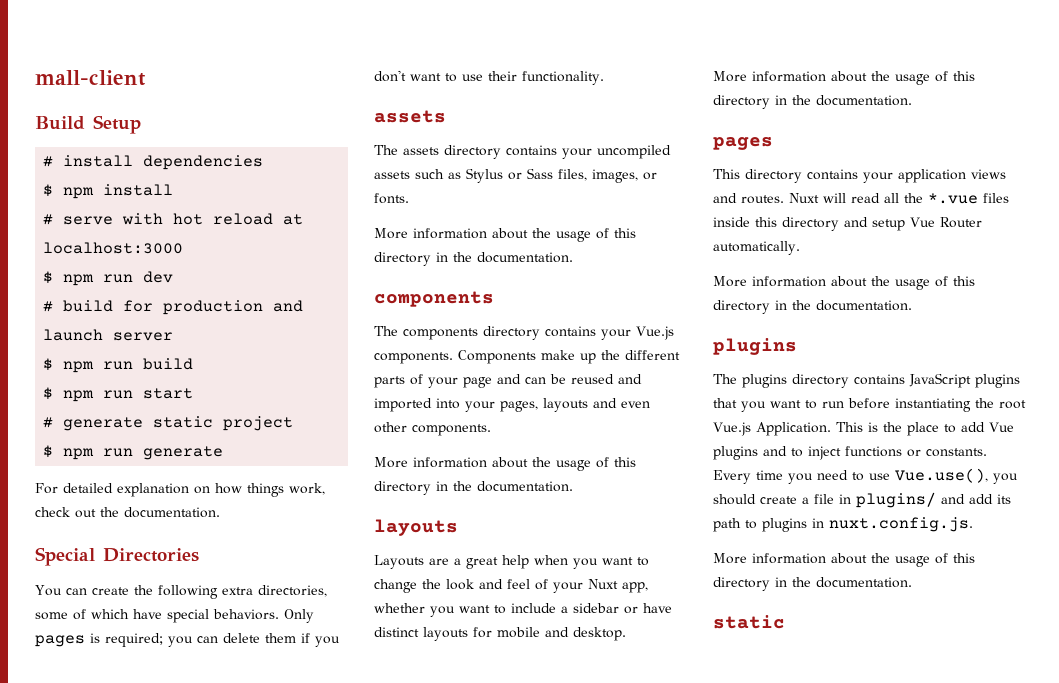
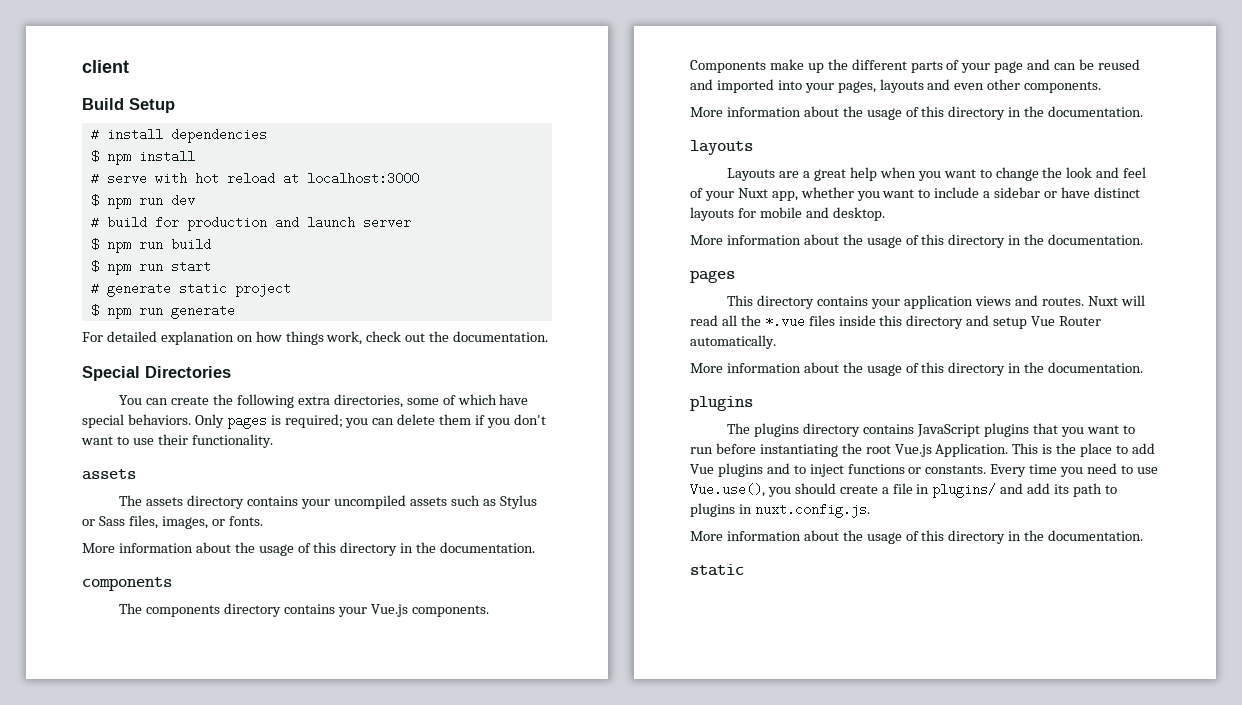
[35,70,146,86] mall-client -> [82,60,129,73] client

